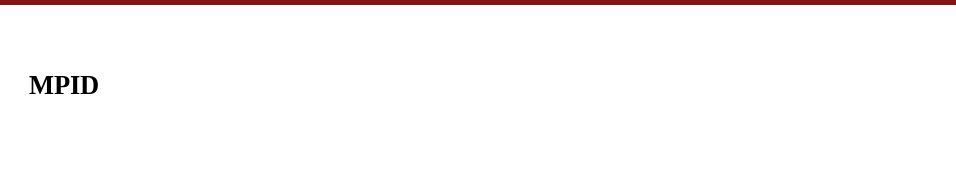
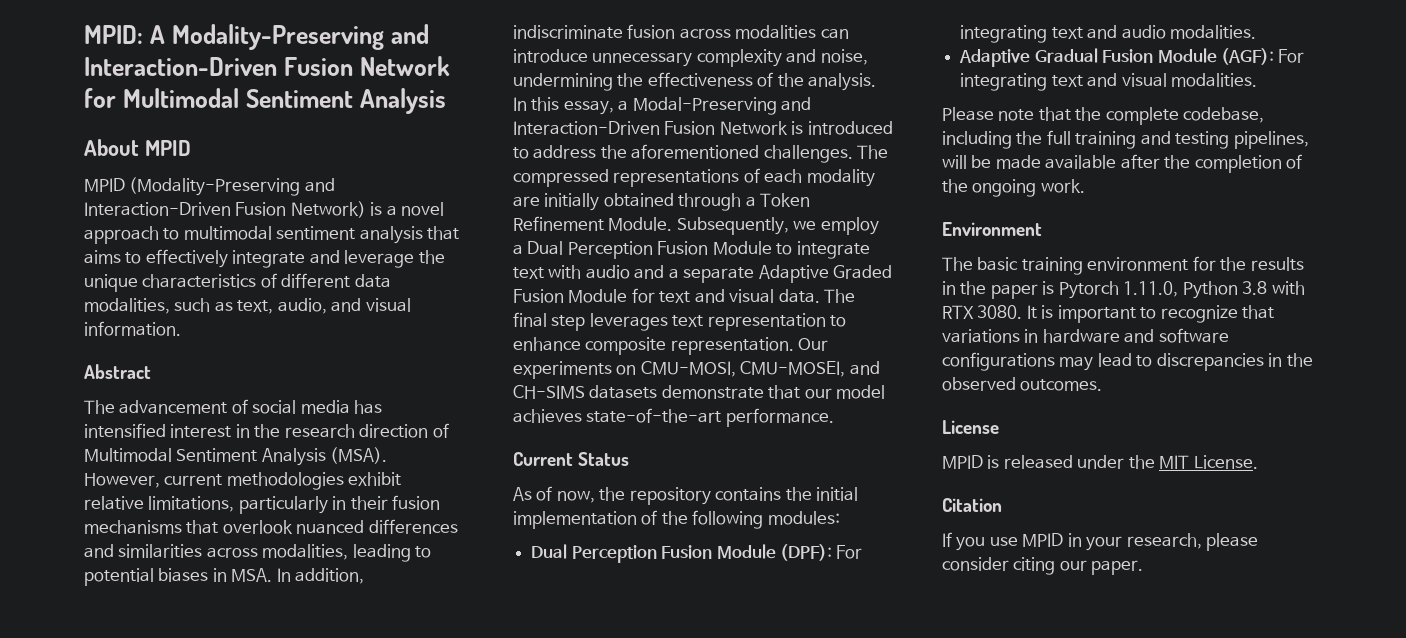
[29,76,99,94] MPID -> [84,24,429,50] [84,56,450,76] [84,88,446,114] [84,139,191,156] [84,177,335,196] [84,201,445,218] [84,226,460,244] [84,249,445,268] [84,273,391,292] [84,298,411,314] [84,321,181,336] [84,364,151,379] [84,399,383,414] [84,423,449,438] [84,447,388,466] [84,472,402,490] [84,495,441,514] [84,519,458,534] [84,544,432,562] [84,568,365,586] [513,24,849,39] [513,49,868,67] [513,72,877,91] [513,97,812,115] [513,121,893,135] [513,144,889,163] [513,168,875,187] [513,193,811,211] [513,216,879,235] [513,241,870,259] [513,265,893,283] [513,288,856,303] [513,312,847,331] [513,337,829,355] [513,361,880,379] [513,385,886,399] [513,408,834,427] [513,452,630,466] [513,486,859,505] [513,510,840,529] [531,544,863,563] [960,25,1256,43] [959,48,1305,67] [960,73,1257,91] [942,107,1265,125] [942,130,1309,149] [942,154,1303,173] [942,179,1085,197] [942,222,1042,236] [942,256,1304,275] [942,281,1305,299] [942,305,1275,323] [942,328,1229,343] [942,352,1313,371] [942,377,1103,391] [942,420,999,434] [942,455,1258,469] [942,498,1002,512] [942,532,1259,551] [942,557,1144,575] MPID: A Modality-Preserving and Interaction-Driven Fusion Network for Multimodal Sentiment Analysis // About MPID // MPID (Modality-Preserving and Interaction-Driven Fusion Network) is a novel approach to multimodal sentiment analysis that aims to effectively integrate and leverage the unique characteristics of different data modalities, such as text, audio, and visual information. // Abstract // The advancement of social media has intensified interest in the research direction of Multimodal Sentiment Analysis (MSA). However, current methodologies exhibit relative limitations, particularly in their fusion mechanisms that overlook nuanced differences and similarities across modalities, leading to potential biases in MSA. In addition, indiscriminate fusion across modalities can introduce unnecessary complexity and noise, undermining the effectiveness of the analysis. In this essay, a Modal-Preserving and Interaction-Driven Fusion Network is introduced to address the aforementioned challenges. The compressed representations of each modality are initially obtained through a Token Refinement Module. Subsequently, we employ a Dual Perception Fusion Module to integrate text with audio and a separate Adaptive Graded Fusion Module for text and visual data. The final step leverages text representation to enhance composite representation. Our experiments on CMU-MOSI, CMU-MOSEI, and CH-SIMS datasets demonstrate that our model achieves state-of-the-art performance. // Current Status // As of now, the repository contains the initial implementation of the following modules: // Dual Perception Fusion Module (DPF): For integrating text and audio modalities. // Adaptive Gradual Fusion Module (AGF): For integrating text and visual modalities. // Please note that the complete codebase, including the full training and testing pipelines, will be made available after the completion of the ongoing work. // Environment // The basic training environment for the results in the paper is Pytorch 1.11.0, Python 3.8 with RTX 3080. It is important to recognize that variations in hardware and software configurations may lead to discrepancies in the observed outcomes. // License // MPID is released under the MIT License. // Citation // If you use MPID in your research, please consider citing our paper.

